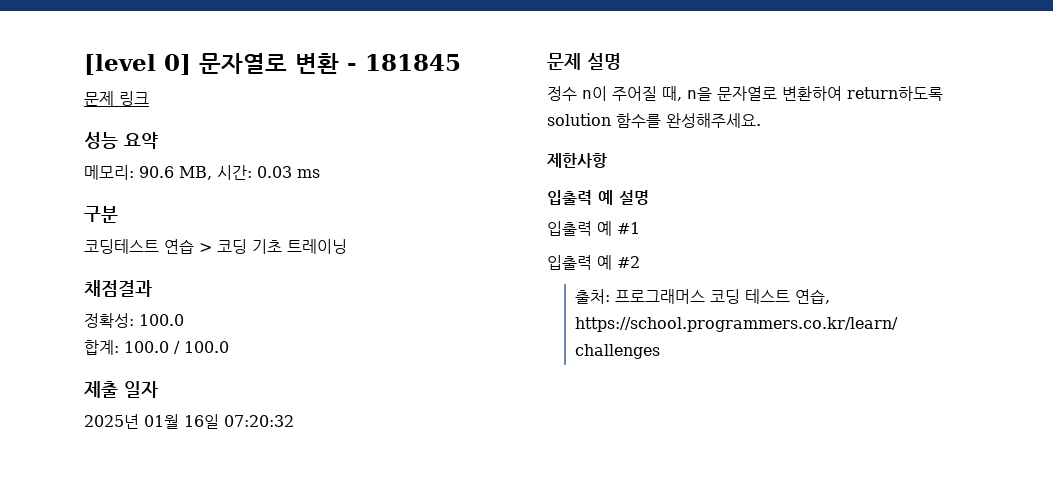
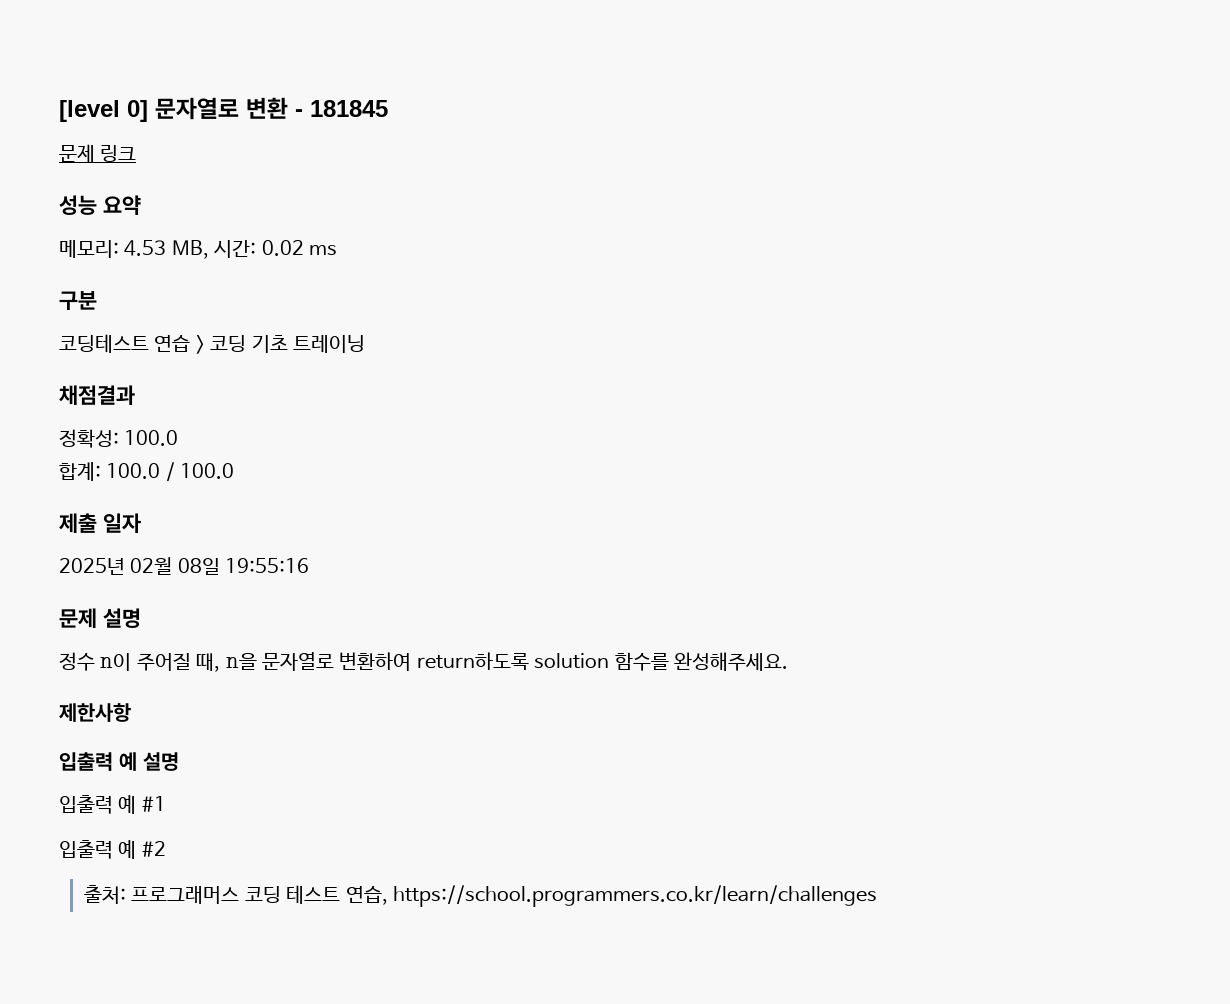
[139,166,174,178] 90.6 -> [124,240,167,256] 4.53
[257,166,292,178] 0.03 -> [261,240,304,256] 0.02
[144,414,294,429] 01월 16일 07:20:32 -> [130,557,310,575] 02월 08일 19:55:16

